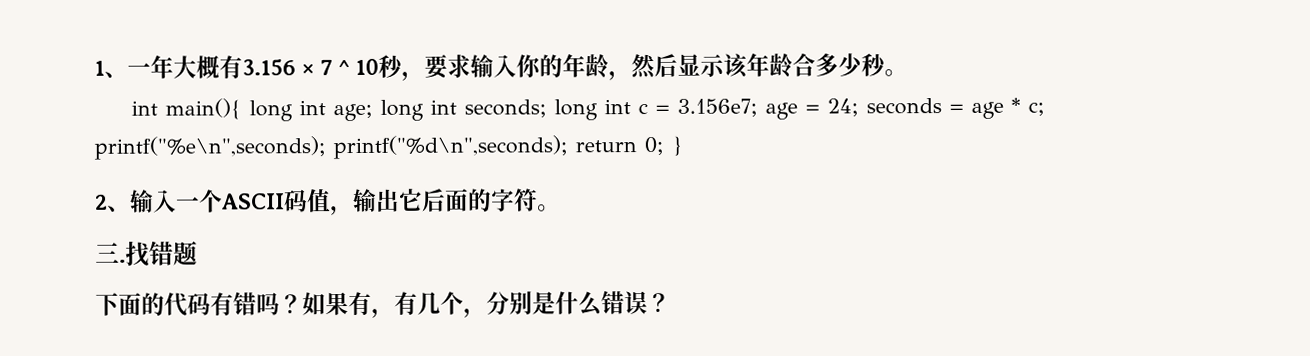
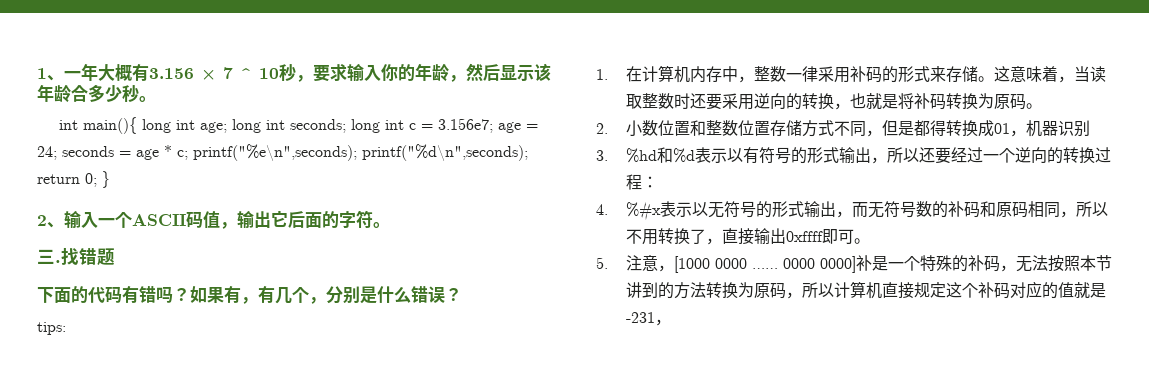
(671, 302) none -> [37,322,66,335] [596,65,1106,83] [625,93,1042,110] [596,120,1090,137] [596,147,1111,164] [625,174,658,190] [596,201,1108,221] [625,228,870,245] [596,255,1112,273] [625,281,1106,299] [625,312,671,326] // tips: // 1.在计算机内存中，整数一律采用补码的形式来存储。这意味着，当读取整数时还要采用逆向的转换，也就是将补码转换为原码。 // 2.小数位置和整数位置存储方式不同，但是都得转换成01，机器识别 // 3. %hd和%d表示以有符号的形式输出，所以还要经过一个逆向的转换过程： // 4. %#x表示以无符号的形式输出，而无符号数的补码和原码相同，所以不用转换了，直接输出0xffff即可。 // 5.注意，[1000 0000 …… 0000 0000]补是一个特殊的补码，无法按照本节讲到的方法转换为原码，所以计算机直接规定这个补码对应的值就是-231，

